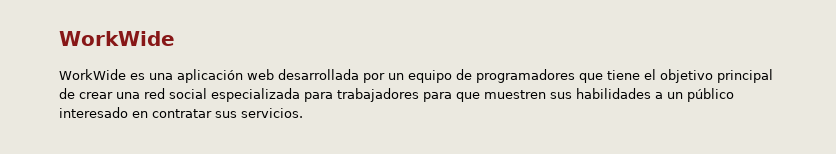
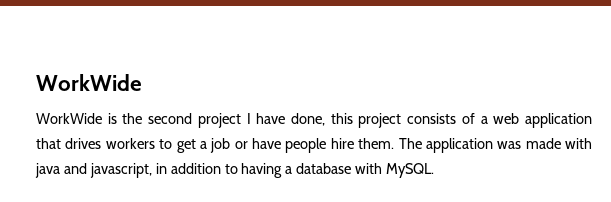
[130,69,773,83] [59,88,734,102] [59,107,303,118] es una aplicación web desarrollada por un equipo de programadores que tiene el objetivo principal de crear una red social especializada para trabajadores para que muestren sus habilidades a un público interesado en contratar sus servicios. -> [107,113,593,128] [36,138,592,153] [35,163,435,178] is the second project I have done, this project consists of a web application that drives workers to get a job or have people hire them. The application was made with java and javascript, in addition to having a database with MySQL.

